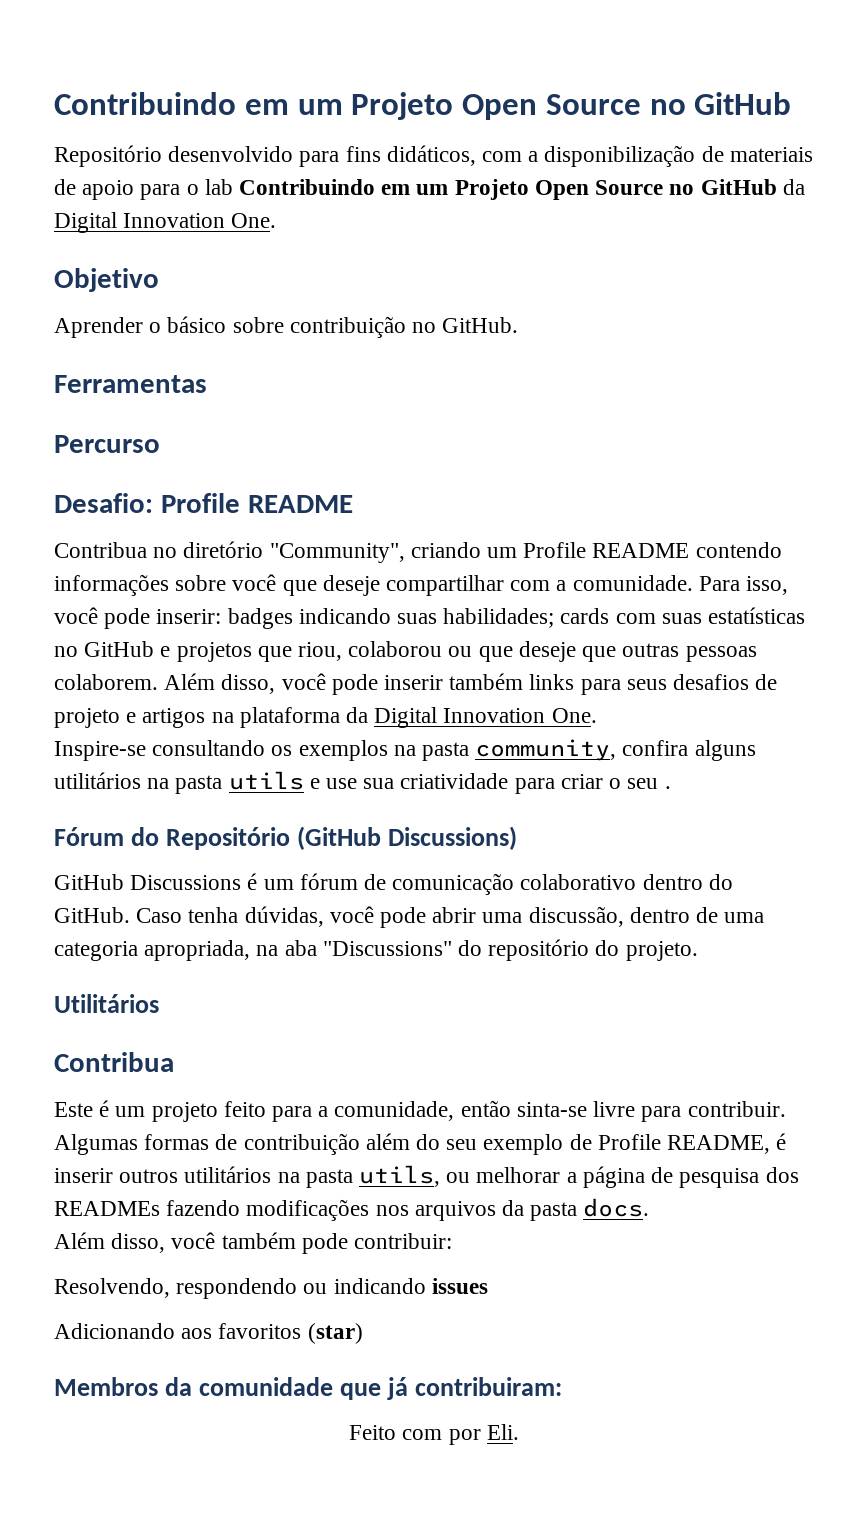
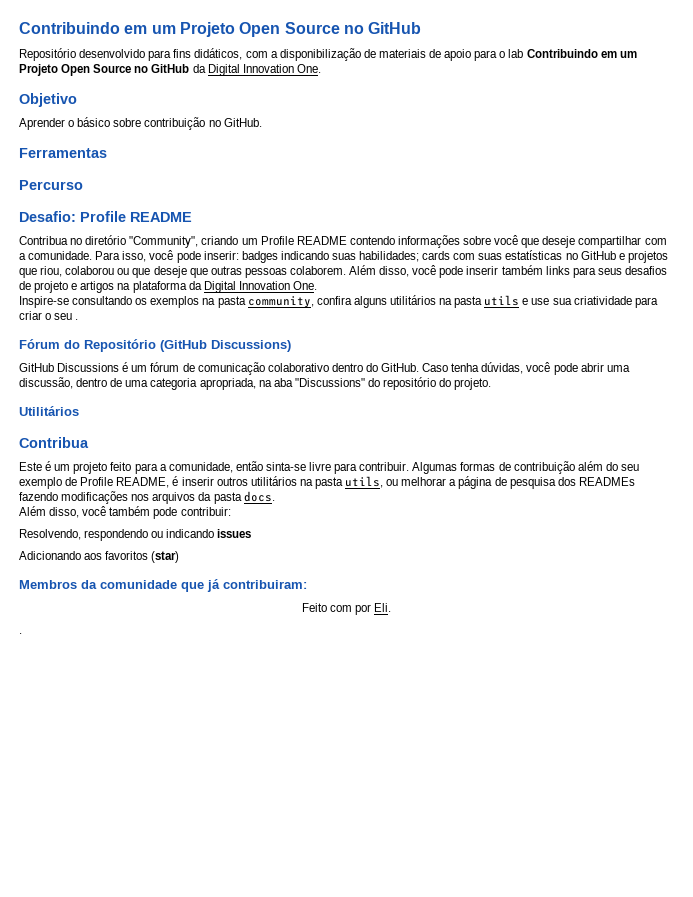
(519, 1432) none -> [19,633,22,634] // .

